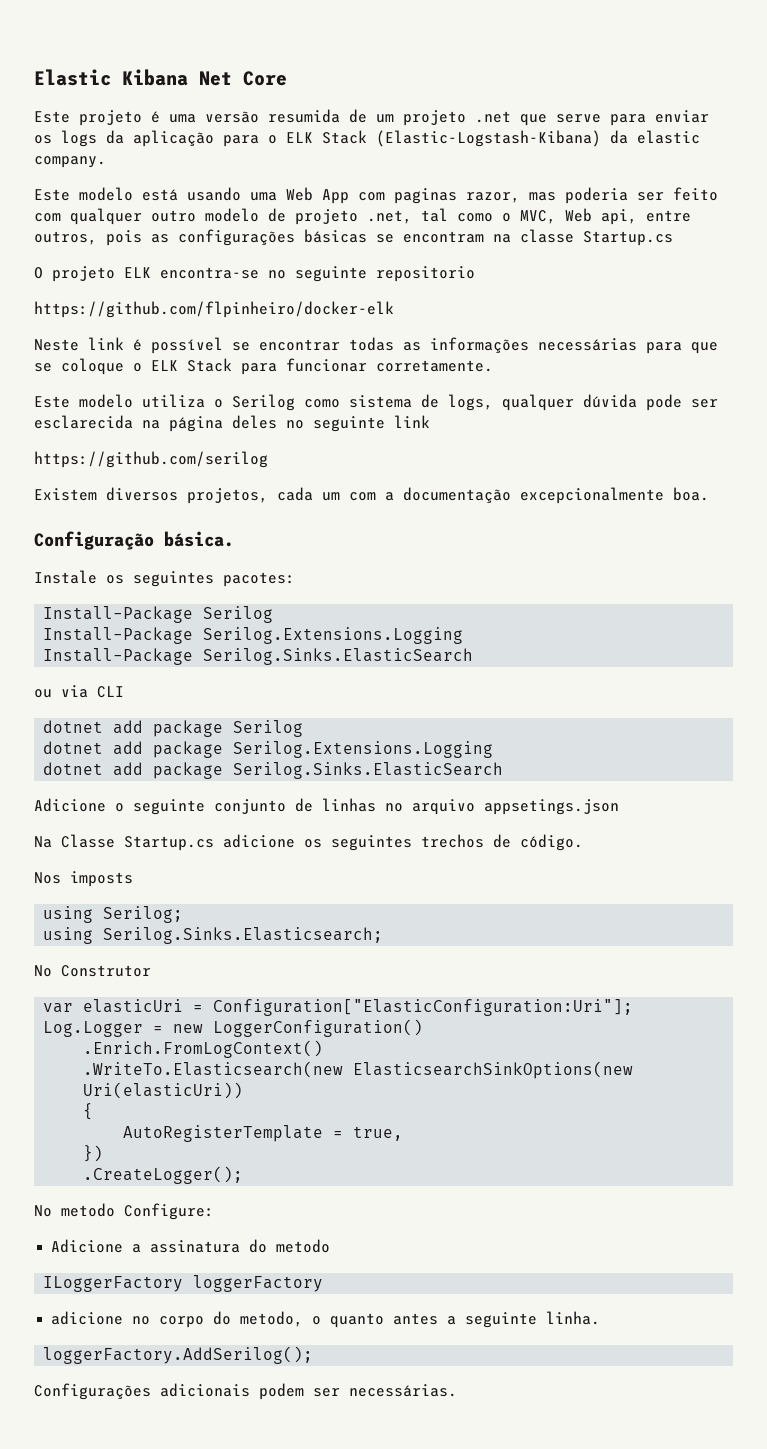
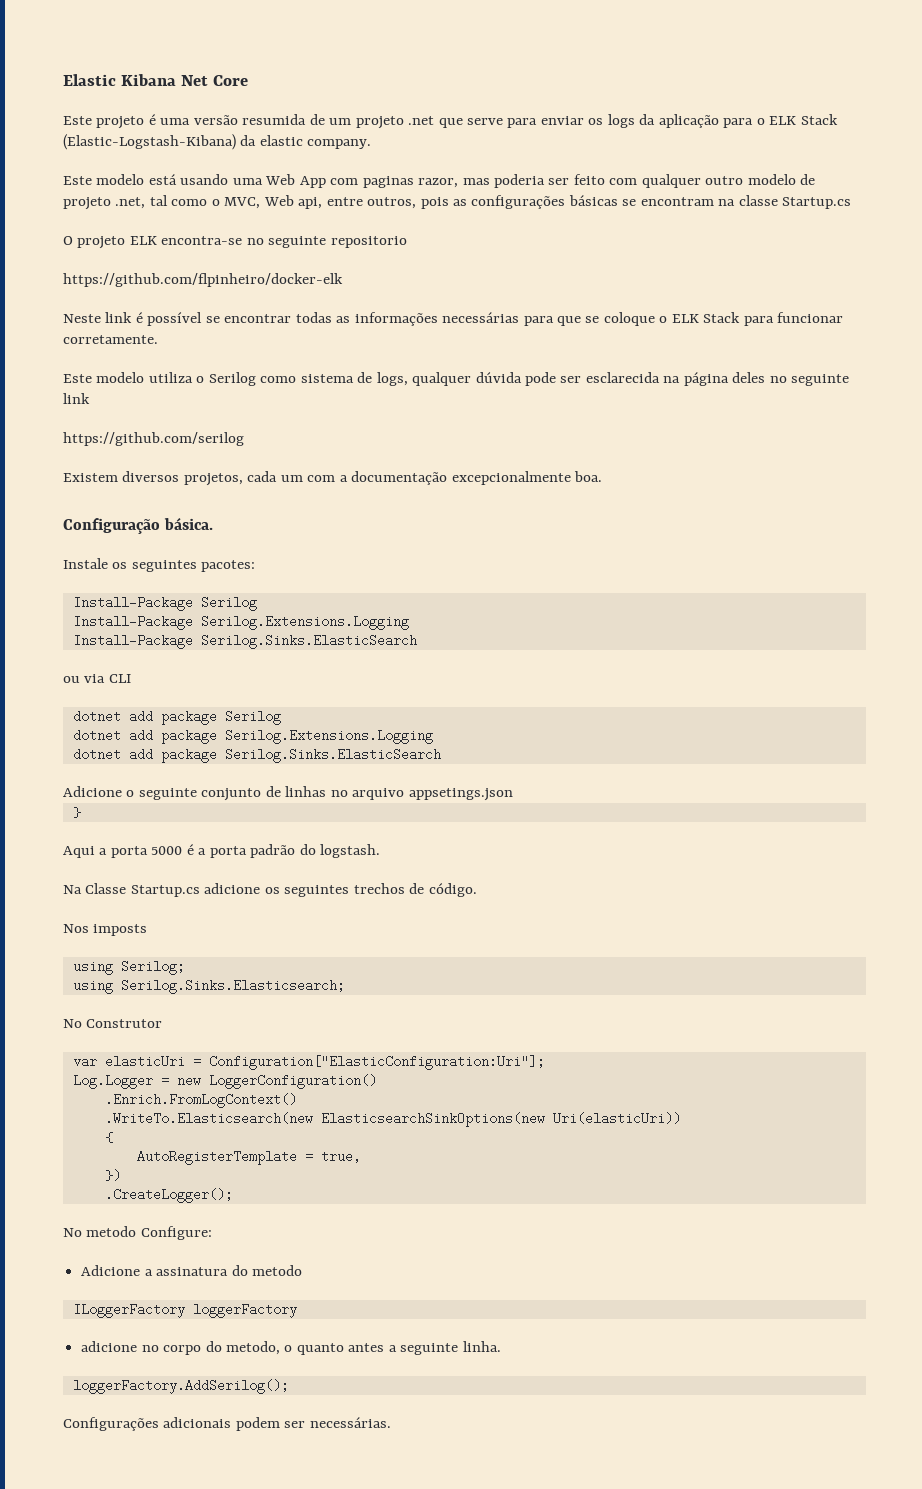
(619, 807) none -> [72,807,81,818] [63,844,381,858] // } // Aqui a porta 5000 é a porta padrão do logstash.

